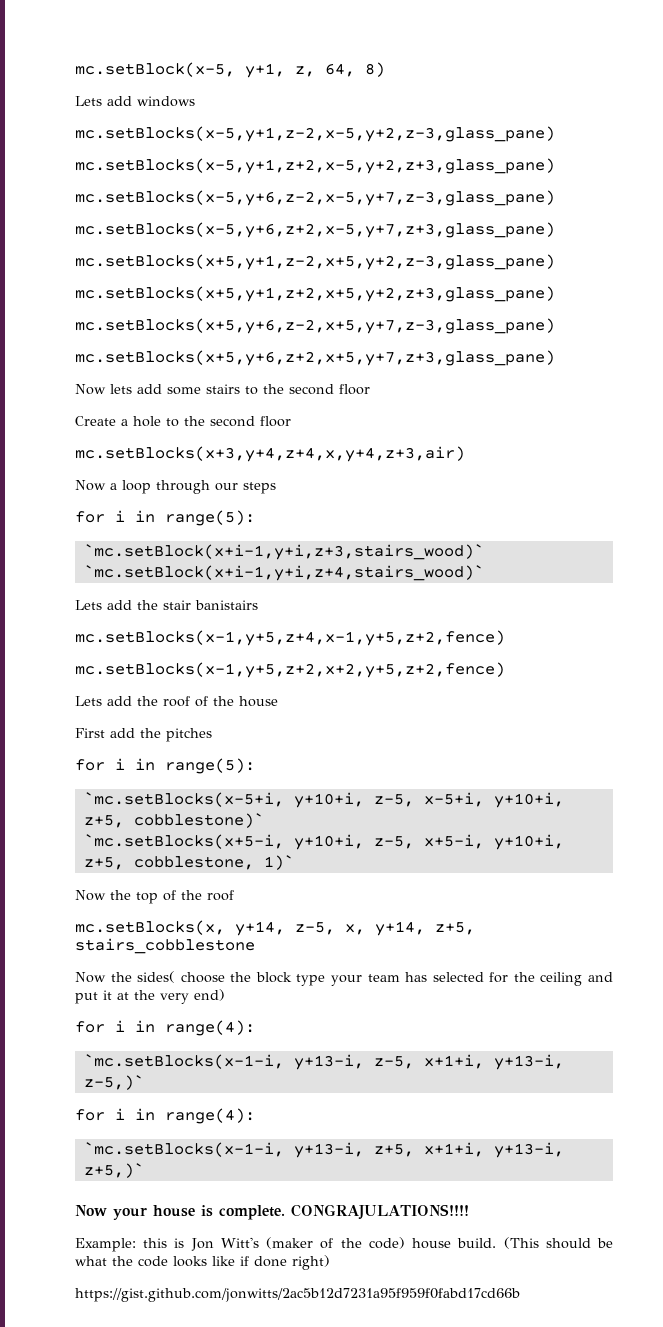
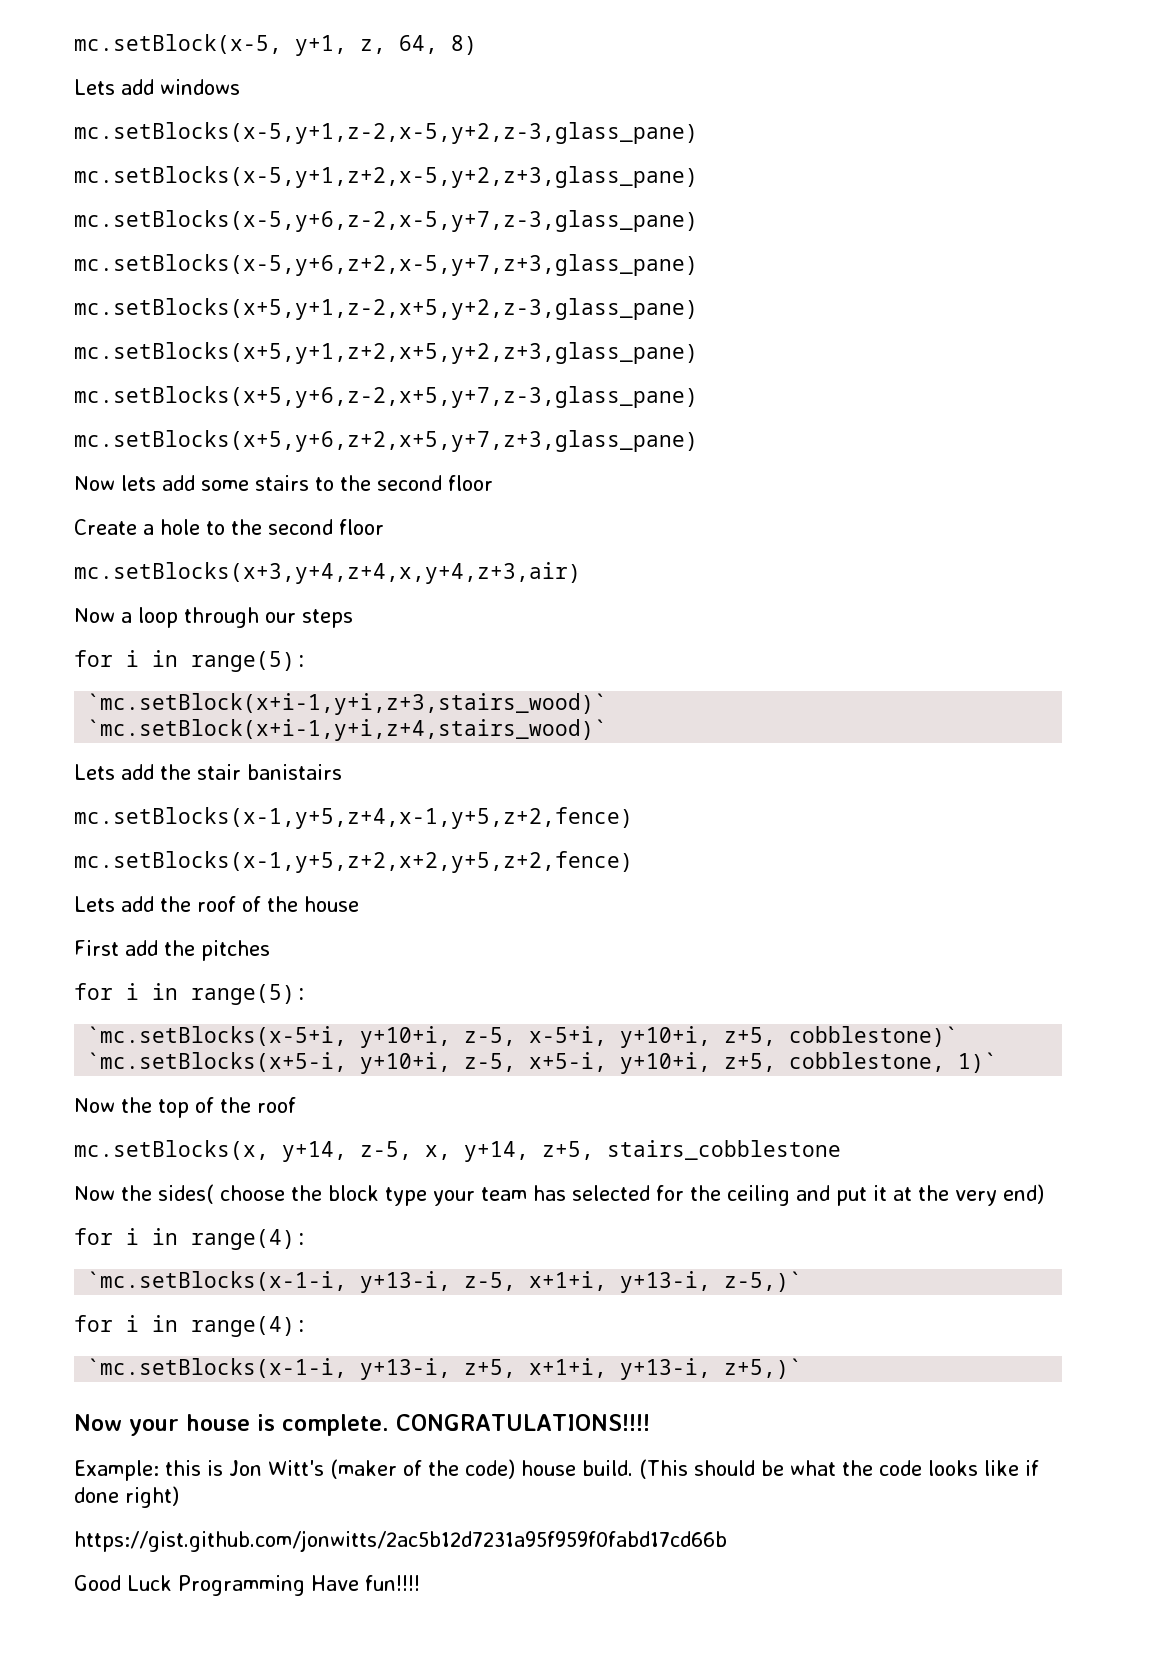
[291,1204,469,1220] CONGRAJULATIONS!!!! -> [396,1414,650,1431] CONGRATULATIONS!!!!
(520, 1295) none -> [74,1575,420,1596] // Good Luck Programming Have fun!!!!

